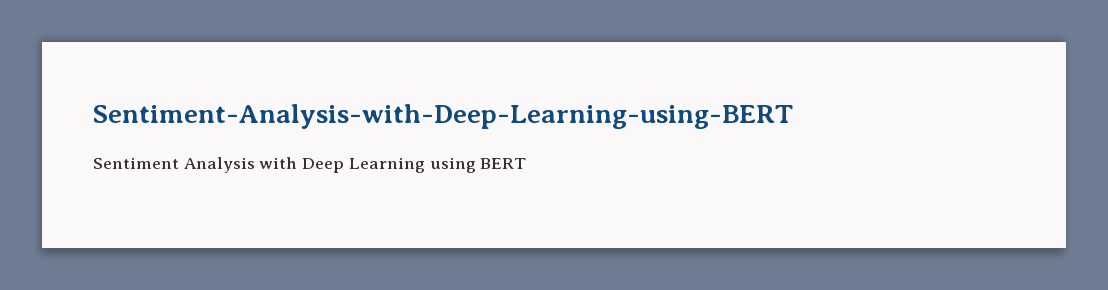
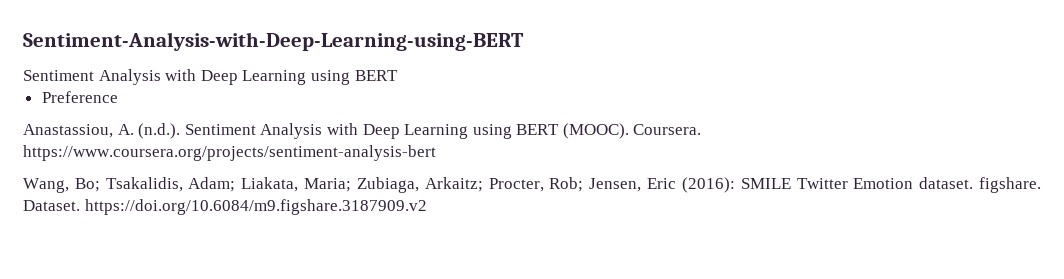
(527, 163) none -> [41,91,118,103] [23,123,702,139] [23,145,436,161] [23,177,1042,193] [23,199,427,215] // Preference // Anastassiou, A. (n.d.). Sentiment Analysis with Deep Learning using BERT (MOOC). Coursera. https://www.coursera.org/projects/sentiment-analysis-bert // Wang, Bo; Tsakalidis, Adam; Liakata, Maria; Zubiaga, Arkaitz; Procter, Rob; Jensen, Eric (2016): SMILE Twitter Emotion dataset. figshare. Dataset. https://doi.org/10.6084/m9.figshare.3187909.v2

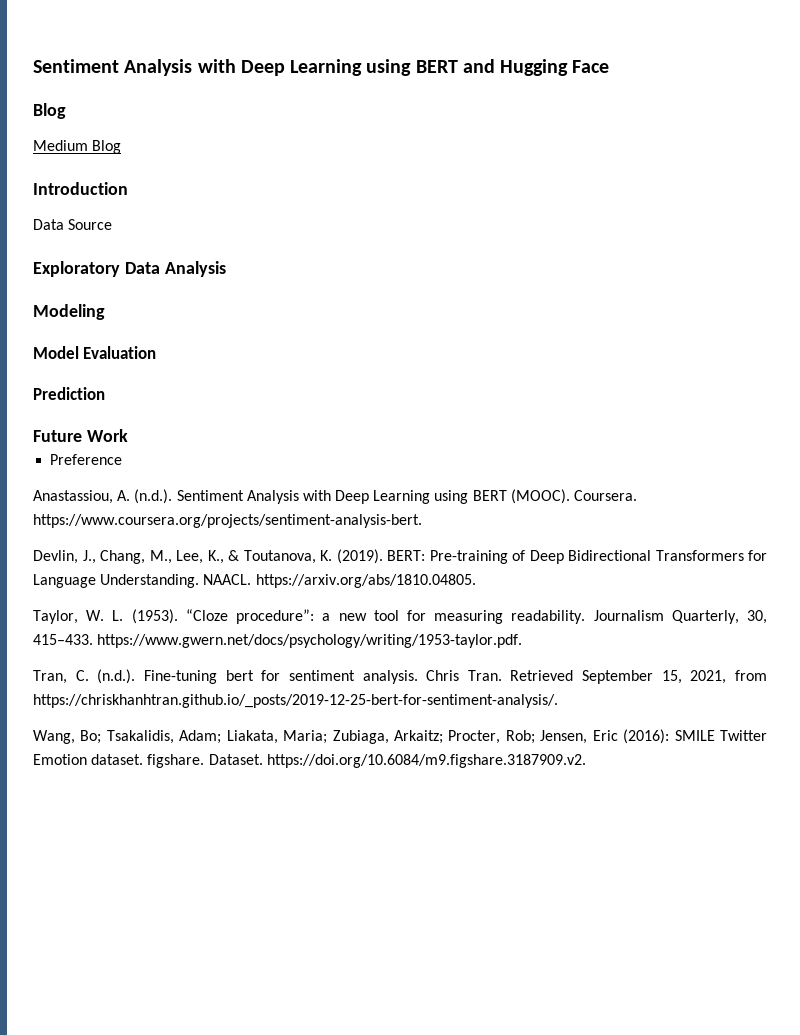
[23,32,524,51] [23,69,398,85] Sentiment-Analysis-with-Deep-Learning-using-BERT // Sentiment Analysis with Deep Learning using BERT -> [33,59,610,76] [33,103,66,119] [33,140,122,154] [33,182,128,195] [33,219,113,230] [33,261,226,277] [33,304,105,320] [33,346,157,359] [33,387,105,400] [33,429,128,442] Sentiment Analysis with Deep Learning using BERT and Hugging Face // Blog // Medium Blog // Introduction // Data Source // Exploratory Data Analysis // Modeling // Model Evaluation // Prediction // Future Work
[23,145,436,161] https://www.coursera.org/projects/sentiment-analysis-bert -> [33,514,422,528] [33,549,767,564] [33,574,476,588] [33,609,767,624] [33,634,523,648] [33,669,767,684] [33,694,558,708] https://www.coursera.org/projects/sentiment-analysis-bert. // Devlin, J., Chang, M., Lee, K., & Toutanova, K. (2019). BERT: Pre-training of Deep Bidirectional Transformers for Language Understanding. NAACL. https://arxiv.org/abs/1810.04805. // Taylor, W. L. (1953). “Cloze procedure”: a new tool for measuring readability. Journalism Quarterly, 30, 415–433. https://www.gwern.net/docs/psychology/writing/1953-taylor.pdf. // Tran, C. (n.d.). Fine-tuning bert for sentiment analysis. Chris Tran. Retrieved September 15, 2021, from https://chriskhanhtran.github.io/_posts/2019-12-25-bert-for-sentiment-analysis/.
[84,199,427,215] https://doi.org/10.6084/m9.figshare.3187909.v2 -> [266,754,586,768] https://doi.org/10.6084/m9.figshare.3187909.v2.

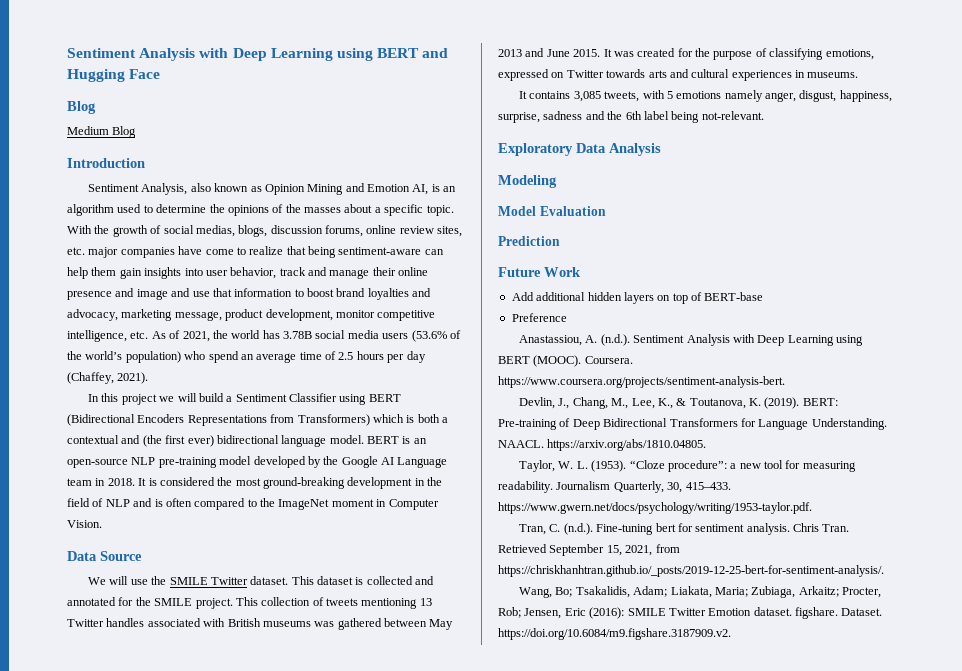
[33,219,113,230] Data Source -> [88,183,457,195] [67,204,454,216] [67,225,463,237] [67,246,444,258] [67,267,429,279] [67,288,432,300] [67,309,436,321] [67,330,461,342] [67,351,426,363] [67,372,149,384] [88,393,401,405] [67,414,448,426] [67,435,427,447] [67,456,448,468] [67,477,443,489] [67,498,439,510] [67,520,102,528] [67,551,142,561] [88,576,435,585] [67,597,432,609] [67,618,454,630] [498,48,874,60] [498,69,859,81] [519,90,892,102] [498,111,764,123] Sentiment Analysis, also known as Opinion Mining and Emotion AI, is an algorithm used to determine the opinions of the masses about a specific topic. With the growth of social medias, blogs, discussion forums, online review sites, etc. major companies have come to realize that being sentiment-aware can help them gain insights into user behavior, track and manage their online presence and image and use that information to boost brand loyalties and advocacy, marketing message, product development, monitor competitive intelligence, etc. As of 2021, the world has 3.78B social media users (53.6% of the world’s population) who spend an average time of 2.5 hours per day (Chaffey, 2021). // In this project we will build a Sentiment Classifier using BERT (Bidirectional Encoders Representations from Transformers) which is both a contextual and (the first ever) bidirectional language model. BERT is an open-source NLP pre-training model developed by the Google AI Language team in 2018. It is considered the most ground-breaking development in the field of NLP and is often compared to the ImageNet moment in Computer Vision. // Data Source // We will use the SMILE Twitter dataset. This dataset is collected and annotated for the SMILE project. This collection of tweets mentioning 13 Twitter handles associated with British museums was gathered between May 2013 and June 2015. It was created for the purpose of classifying emotions, expressed on Twitter towards arts and cultural experiences in museums. // It contains 3,085 tweets, with 5 emotions namely anger, disgust, happiness, surprise, sadness and the 6th label being not-relevant.
(128, 435) none -> [511,292,764,304] // Add additional hidden layers on top of BERT-base

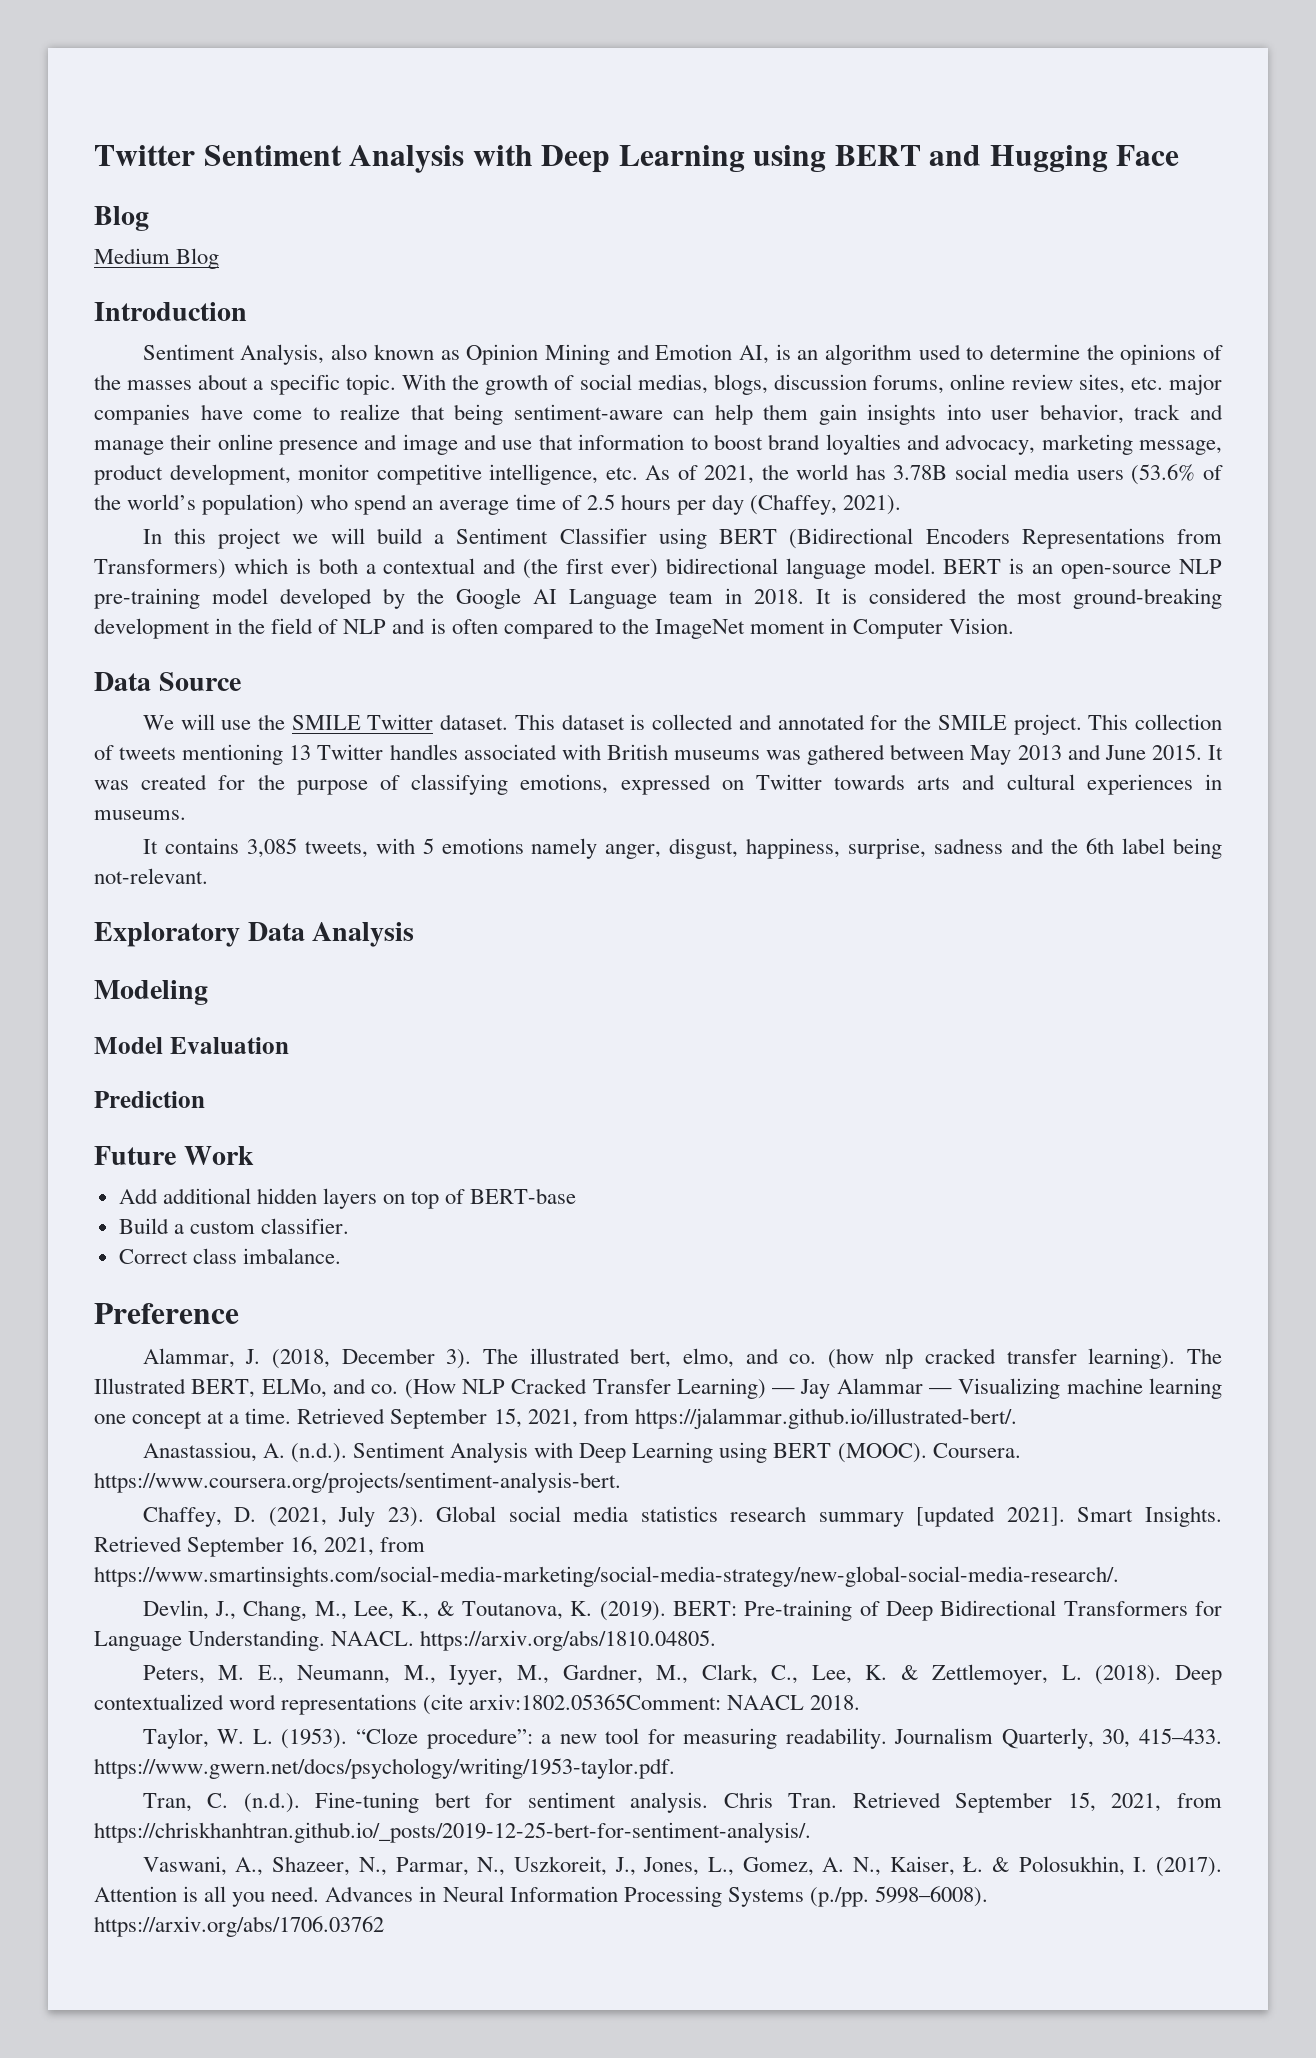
(67, 53) none -> [94,145,195,166] Twitter
[511,313,567,322] Preference -> [118,1218,349,1234] [118,1248,341,1264] [94,1303,239,1324] [142,1348,1222,1369] [94,1378,1222,1399] [94,1408,1017,1429] Build a custom classifier. // Correct class imbalance. // Preference // Alammar, J. (2018, December 3). The illustrated bert, elmo, and co. (how nlp cracked transfer learning). The Illustrated BERT, ELMo, and co. (How NLP Cracked Transfer Learning) — Jay Alammar — Visualizing machine learning one concept at a time. Retrieved September 15, 2021, from https://jalammar.github.io/illustrated-bert/.
(785, 382) none -> [142,1506,1222,1527] [94,1536,426,1557] [94,1566,1119,1587] // Chaffey, D. (2021, July 23). Global social media statistics research summary [updated 2021]. Smart Insights. Retrieved September 16, 2021, from https://www.smartinsights.com/social-media-marketing/social-media-strategy/new-global-social-media-research/.
(707, 445) none -> [142,1664,1223,1685] [94,1694,861,1715] // Peters, M. E., Neumann, M., Iyyer, M., Gardner, M., Clark, C., Lee, K. & Zettlemoyer, L. (2018). Deep contextualized word representations (cite arxiv:1802.05365Comment: NAACL 2018.
[519,586,882,598] [498,607,883,619] [498,628,731,640] Wang, Bo; Tsakalidis, Adam; Liakata, Maria; Zubiaga, Arkaitz; Procter, Rob; Jensen, Eric (2016): SMILE Twitter Emotion dataset. figshare. Dataset. https://doi.org/10.6084/m9.figshare.3187909.v2. -> [142,1856,1222,1877] [94,1886,988,1907] [94,1916,384,1937] Vaswani, A., Shazeer, N., Parmar, N., Uszkoreit, J., Jones, L., Gomez, A. N., Kaiser, Ł. & Polosukhin, I. (2017). Attention is all you need. Advances in Neural Information Processing Systems (p./pp. 5998–6008). https://arxiv.org/abs/1706.03762

